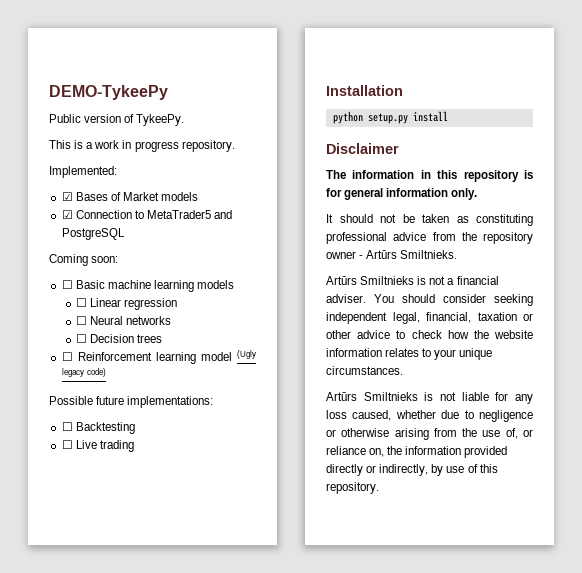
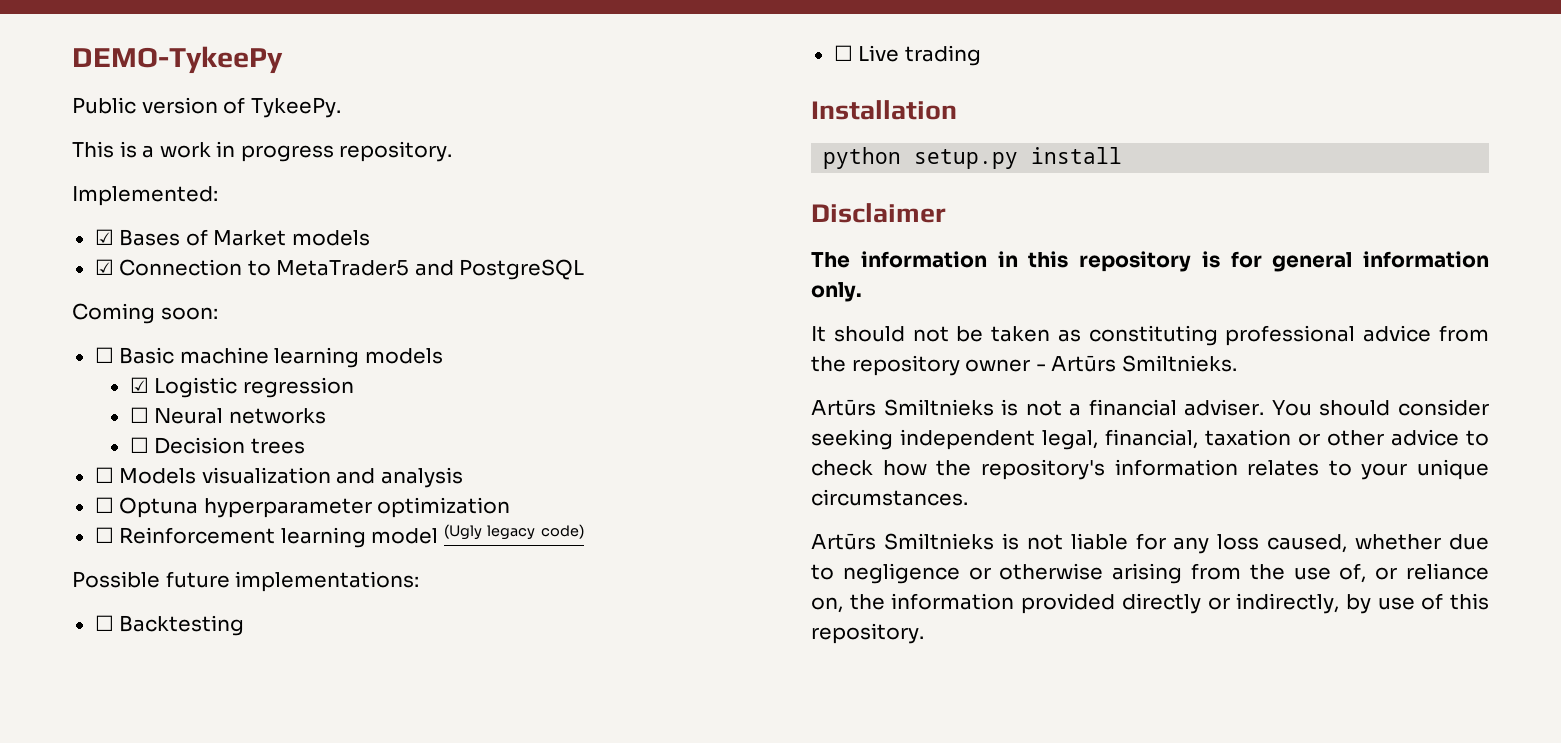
[75,298,122,307] ☐ Linear -> [129,377,238,398] ☑ Logistic
(163, 338) none -> [94,467,463,488] [94,497,511,518] // ☐ Models visualization and analysis // ☐ Optuna hyperparameter optimization
[493,330,533,339] website -> [980,459,1105,480] repository's

